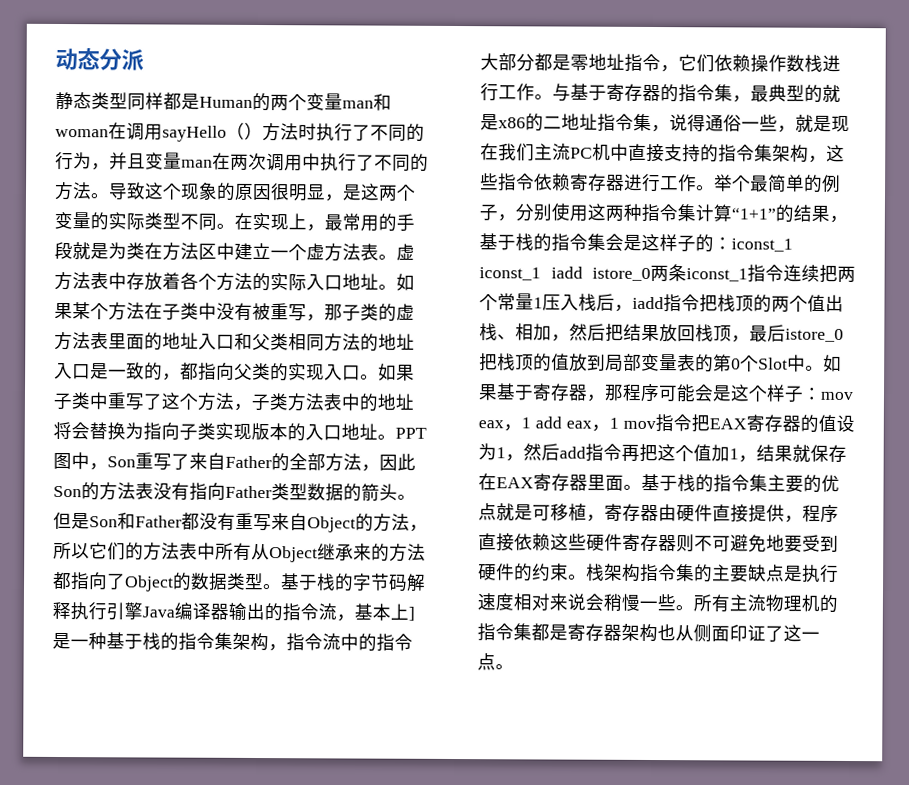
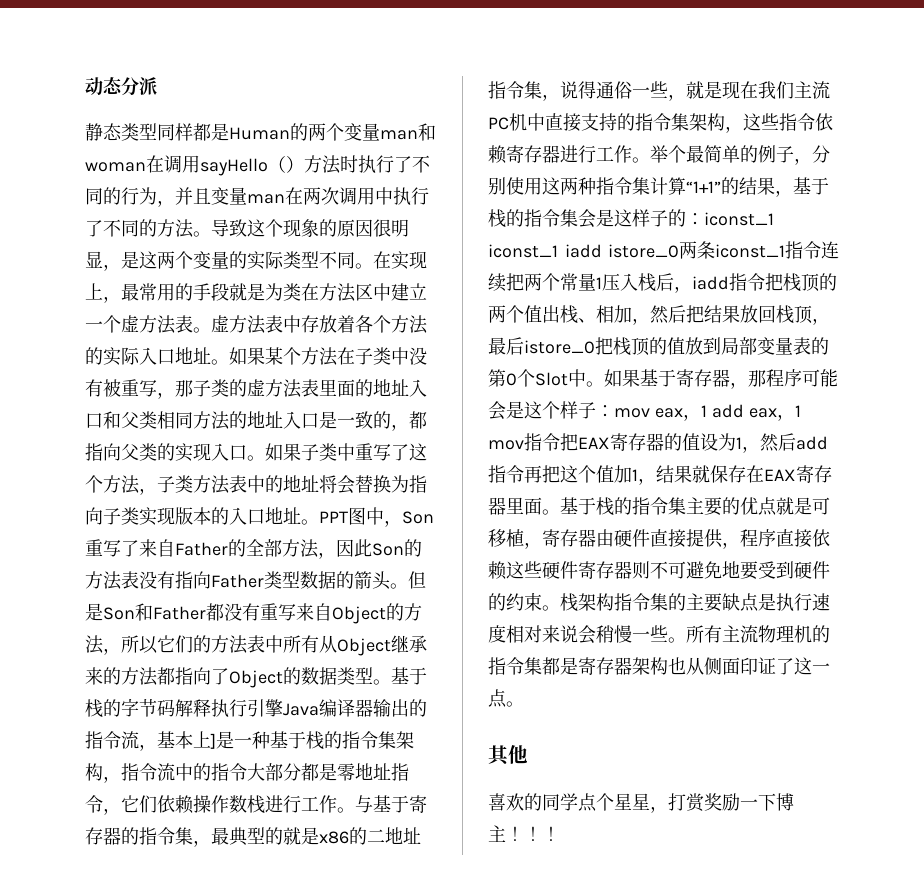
(514, 667) none -> [488,745,528,766] [488,793,794,813] [488,825,560,842] // 其他 // 喜欢的同学点个星星，打赏奖励一下博主！！！

